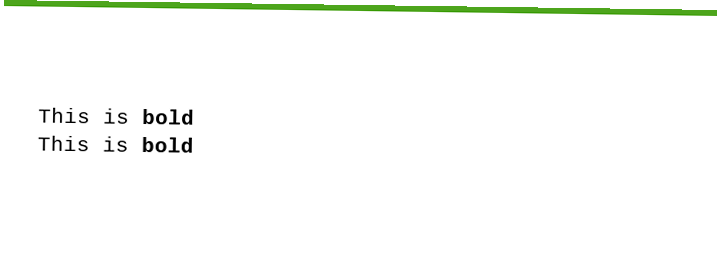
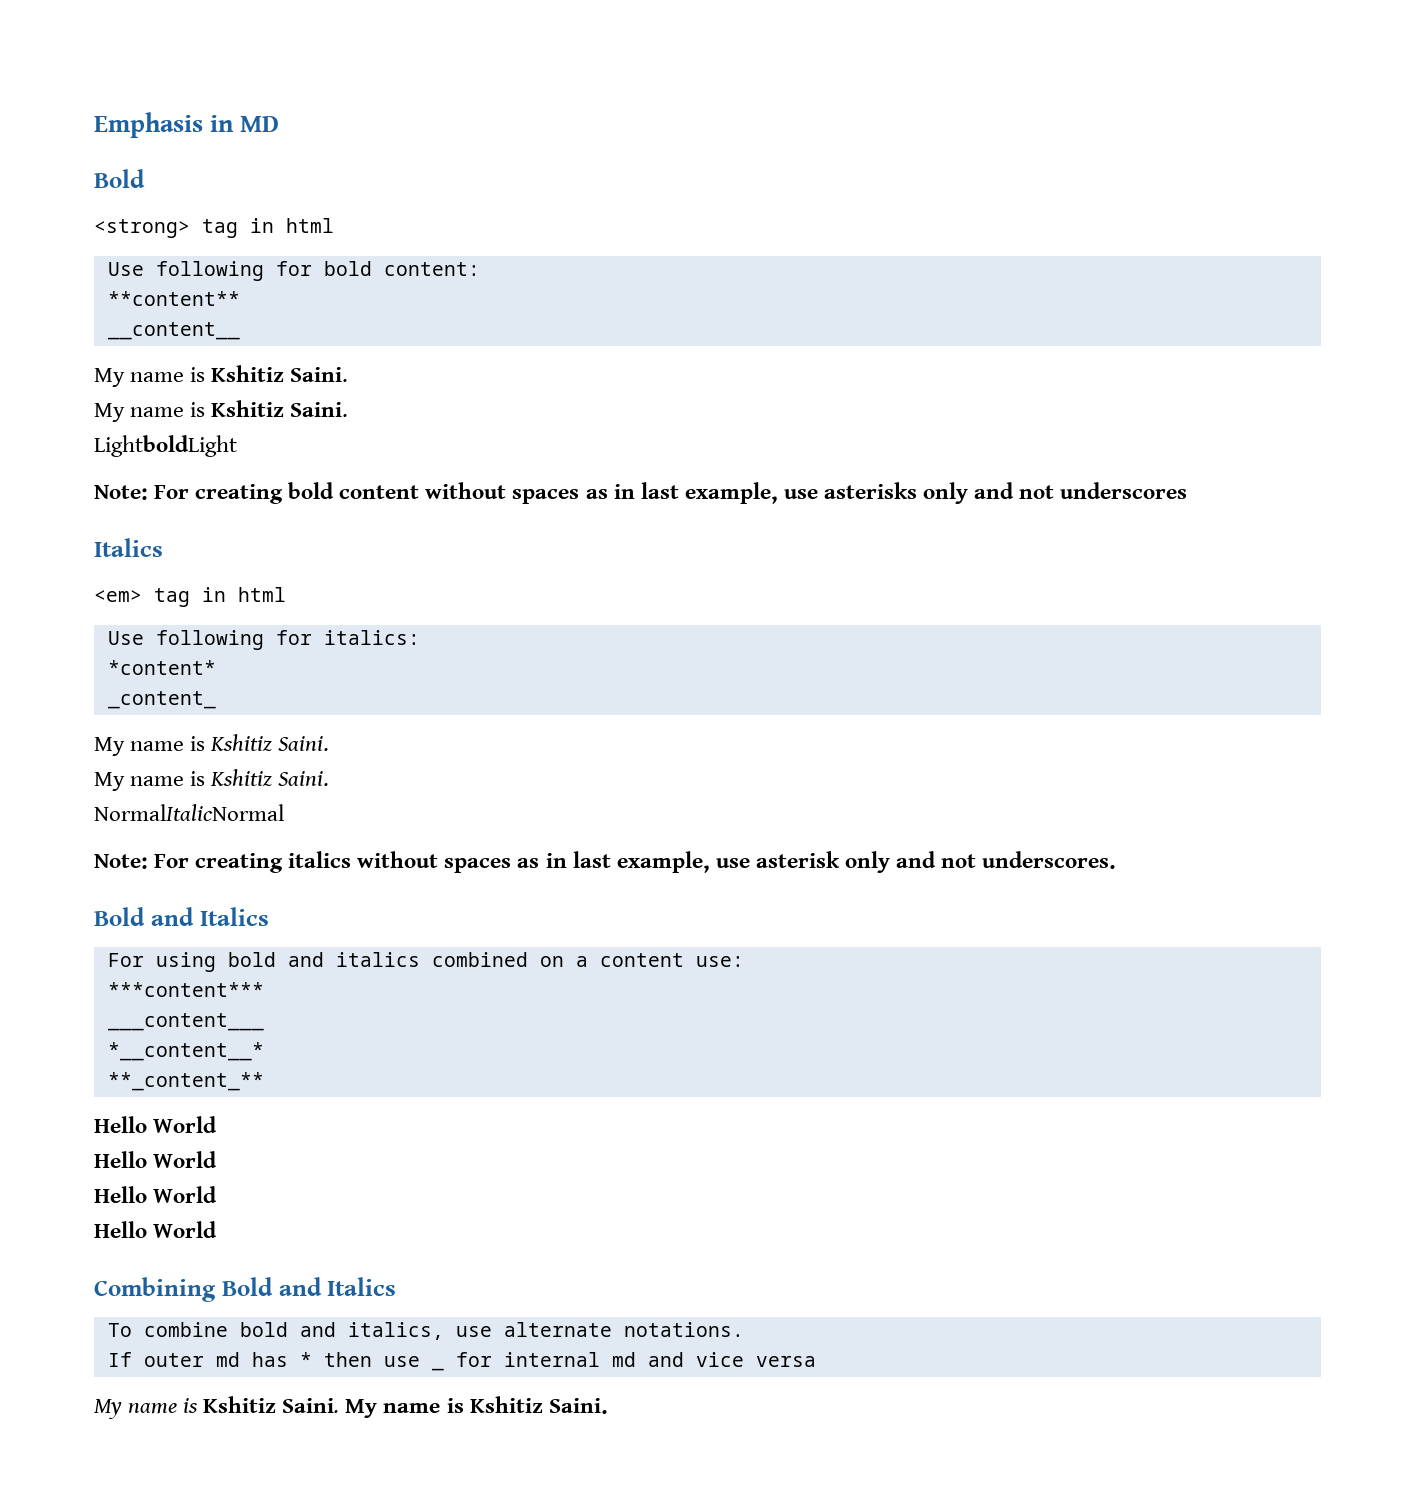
[38,107,195,125] [37,135,194,153] This is bold // This is bold -> [94,112,280,138] [94,169,145,188] [94,218,334,238] [107,261,480,281] [107,291,240,306] [107,322,240,340] [94,365,349,387] [94,400,349,422] [94,435,237,457] [94,482,1188,504] [94,538,163,557] [94,587,286,607] [107,630,420,650] [107,660,216,675] [107,691,216,709] [94,734,330,756] [94,769,330,791] [94,804,284,821] [94,851,1117,873] [94,907,269,926] [107,952,744,972] [107,982,264,997] [107,1013,264,1031] [107,1042,264,1061] [107,1072,264,1091] [94,1116,218,1133] [94,1151,218,1168] [94,1186,218,1203] [94,1221,218,1238] [94,1277,397,1302] [107,1322,744,1340] [107,1352,420,1367] [431,1367,444,1371] [455,1352,816,1367] [94,1396,608,1419] Emphasis in MD // Bold // <strong> tag in html // Use following for bold content: // **content** // __content__ // My name is Kshitiz Saini. // My name is Kshitiz Saini. // LightboldLight // Note: For creating bold content without spaces as in last example, use asterisks only and not underscores // Italics // <em> tag in html // Use following for italics: // *content* // _content_ // My name is Kshitiz Saini. // My name is Kshitiz Saini. // NormalItalicNormal // Note: For creating italics without spaces as in last example, use asterisk only and not underscores. // Bold and Italics // For using bold and italics combined on a content use: // ***content*** // ___content___ // *__content__* // **_content_** // Hello World // Hello World // Hello World // Hello World // Combining Bold and Italics // To combine bold and italics, use alternate notations. // If outer md has * then use _ for internal md and vice versa // My name is Kshitiz Saini. My name is Kshitiz Saini.

